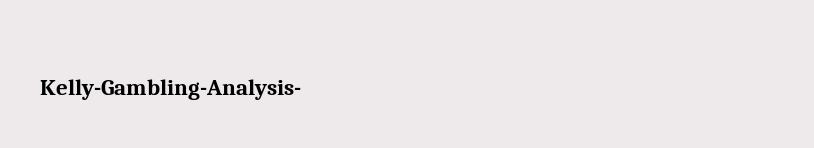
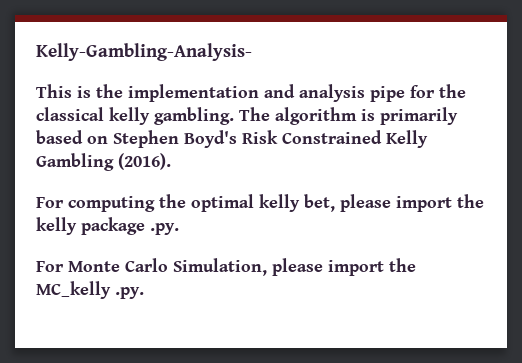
(301, 89) none -> [36,84,466,102] [36,107,458,125] [36,130,428,148] [36,153,171,171] [36,194,484,212] [36,217,179,235] [36,258,416,276] [36,281,144,299] // This is the implementation and analysis pipe for the classical kelly gambling. The algorithm is primarily based on Stephen Boyd's Risk Constrained Kelly Gambling (2016). // For computing the optimal kelly bet, please import the kelly package .py. // For Monte Carlo Simulation, please import the MC_kelly .py.

